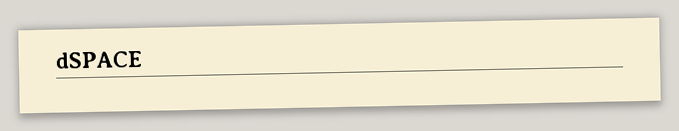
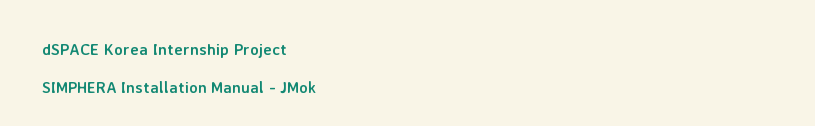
(142, 59) none -> [104,44,287,58] [42,81,316,94] Korea Internship Project // SIMPHERA Installation Manual - JMok

